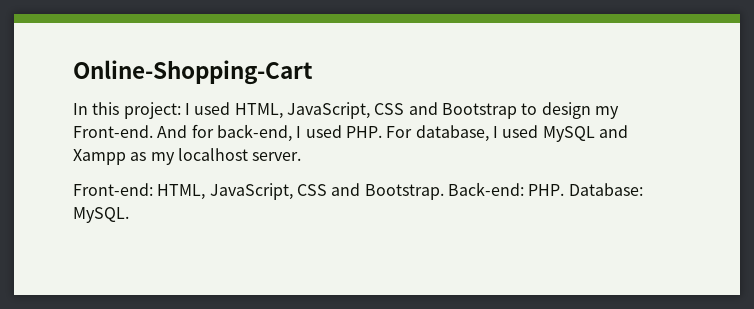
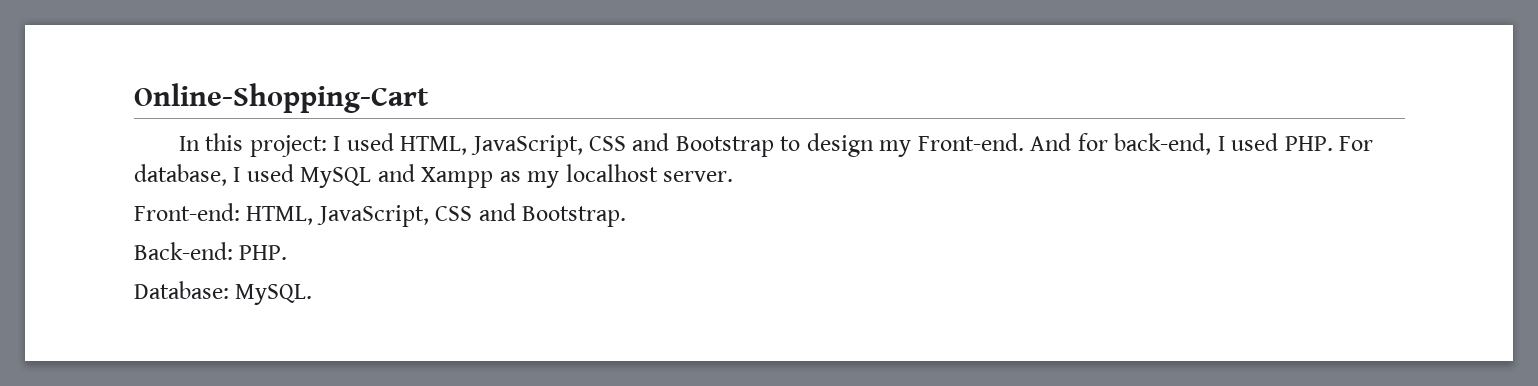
(444, 192) none -> (627, 216) //
(565, 190) none -> (288, 252) //

